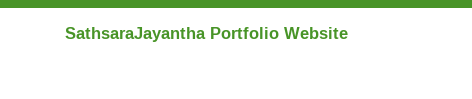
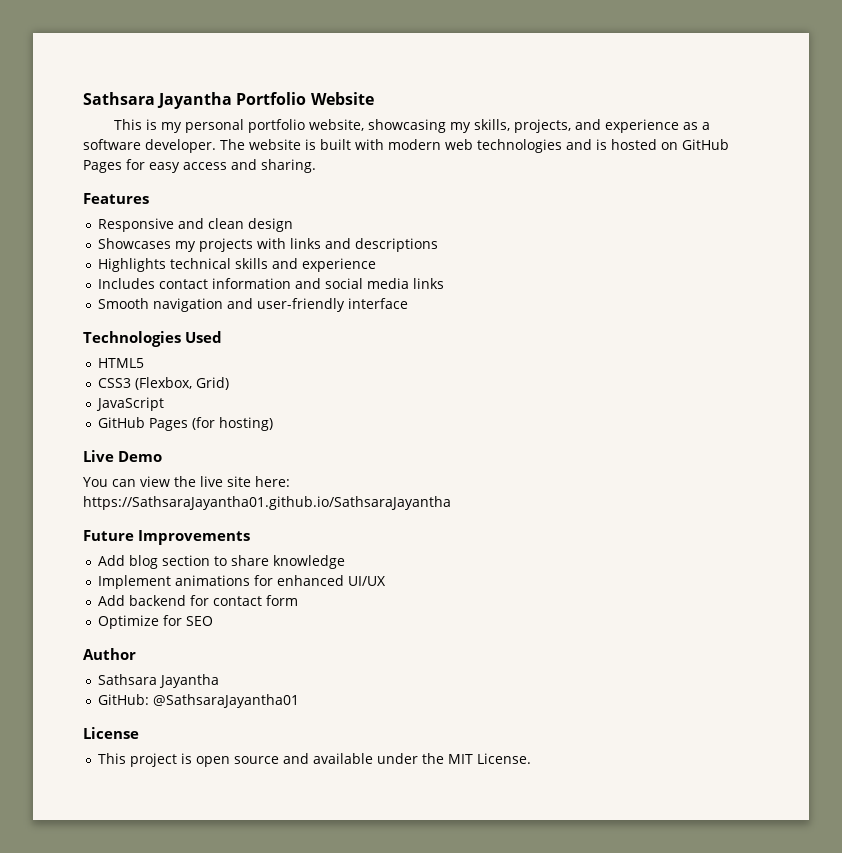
[65,27,206,42] SathsaraJayantha -> [83,92,233,109] Sathsara Jayantha
(348, 33) none -> [113,119,710,133] [83,139,729,153] [83,159,316,173] [83,193,149,204] [97,218,293,232] [97,238,438,252] [97,258,376,272] [97,278,444,289] [97,298,408,312] [83,331,223,347] [97,358,144,368] [97,377,229,390] [95,397,164,411] [97,417,273,431] [83,450,163,462] [83,476,290,487] [83,496,451,510] [83,530,251,545] [97,555,345,569] [97,575,386,589] [97,595,298,606] [97,615,213,629] [83,648,136,660] [97,674,219,688] [97,694,299,708] [83,727,139,739] [97,753,531,767] // This is my personal portfolio website, showcasing my skills, projects, and experience as a software developer. The website is built with modern web technologies and is hosted on GitHub Pages for easy access and sharing. // Features // Responsive and clean design // Showcases my projects with links and descriptions // Highlights technical skills and experience // Includes contact information and social media links // Smooth navigation and user-friendly interface // Technologies Used // HTML5 // CSS3 (Flexbox, Grid) // JavaScript // GitHub Pages (for hosting) // Live Demo // You can view the live site here: // https://SathsaraJayantha01.github.io/SathsaraJayantha // Future Improvements // Add blog section to share knowledge // Implement animations for enhanced UI/UX // Add backend for contact form // Optimize for SEO // Author // Sathsara Jayantha // GitHub: @SathsaraJayantha01 // License // This project is open source and available under the MIT License.

